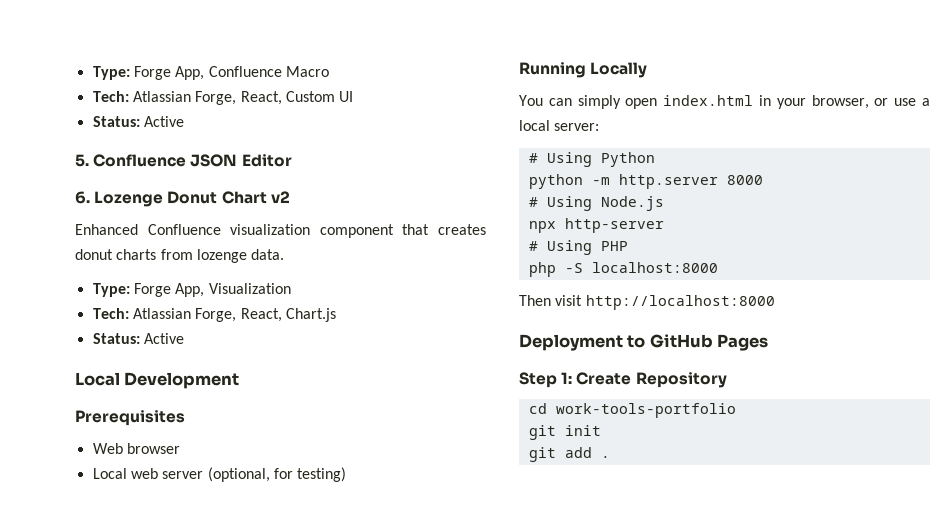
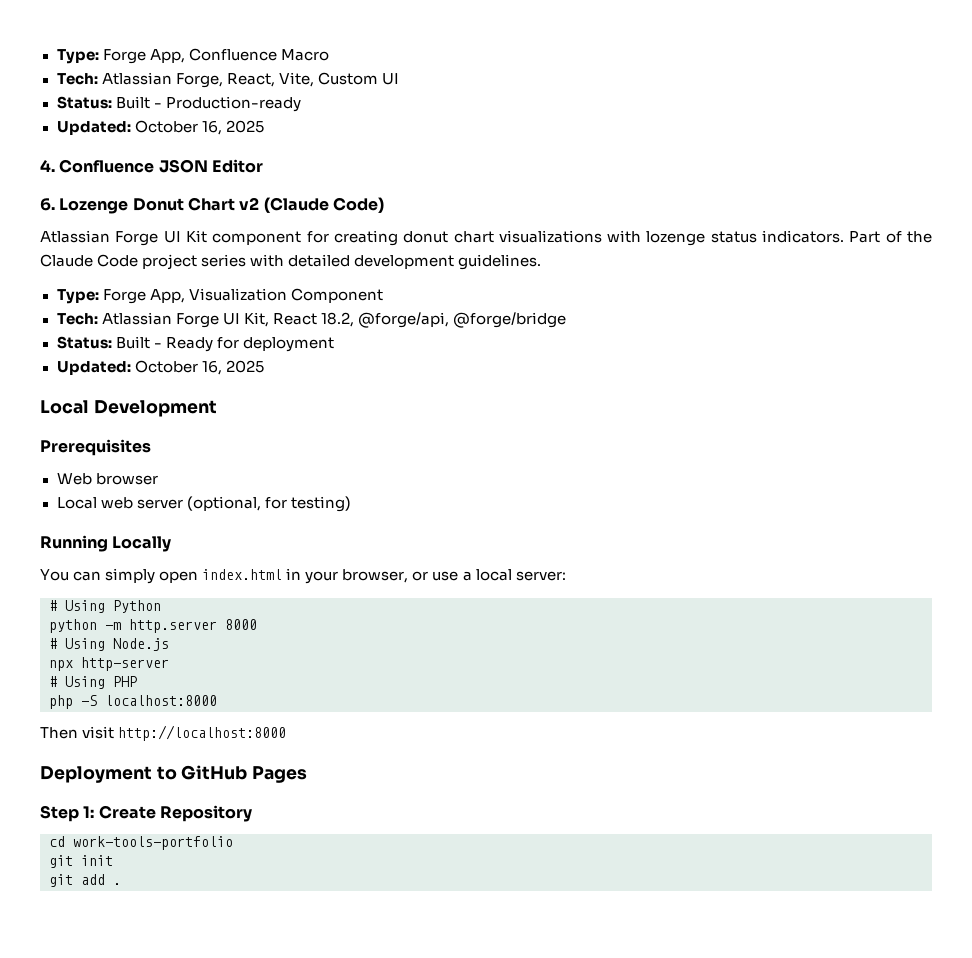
(282, 98) none -> [278,72,314,87] Vite,
[143,116,184,127] [75,154,89,167] Active // 5. -> [115,96,301,112] [56,120,264,135] [40,159,55,172] Built - Production-ready // Updated: October 16, 2025 // 4.
[75,224,487,238] [75,249,285,263] // Enhanced Confluence visualization component that creates donut charts from lozenge data. -> [263,197,384,213] [40,230,932,246] [40,254,542,270] (Claude Code) // Atlassian Forge UI Kit component for creating donut chart visualizations with lozenge status indicators. Part of the Claude Code project series with detailed development guidelines.
[92,308,336,322] [92,333,184,344] // Tech: Atlassian Forge, React, Chart.js // Status: Active -> [290,288,383,303] [56,312,566,328] [56,336,334,352] [56,360,264,375] Component // Tech: Atlassian Forge UI Kit, React 18.2, @forge/api, @forge/bridge // Status: Built - Ready for deployment // Updated: October 16, 2025

